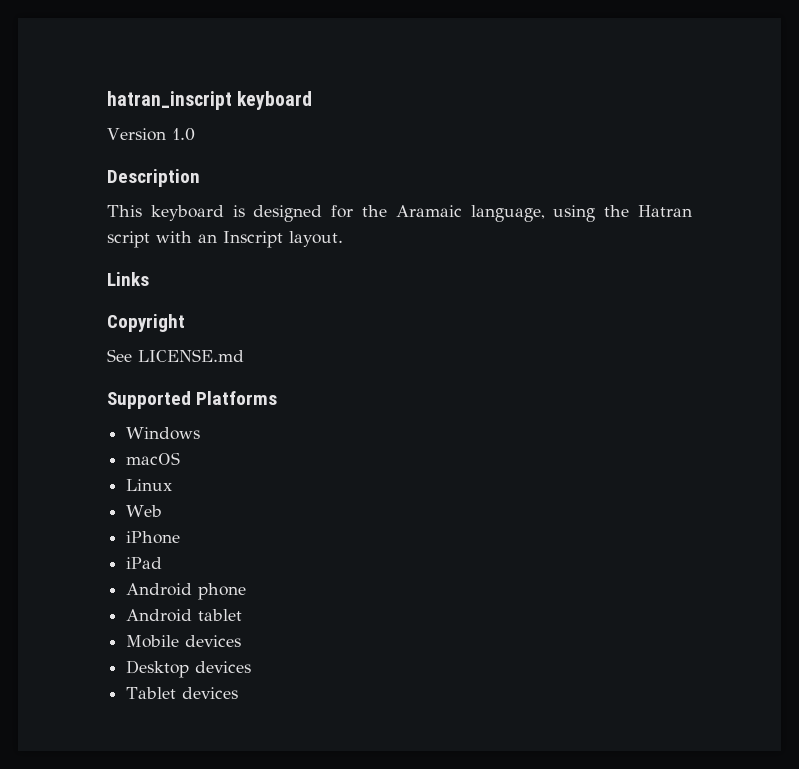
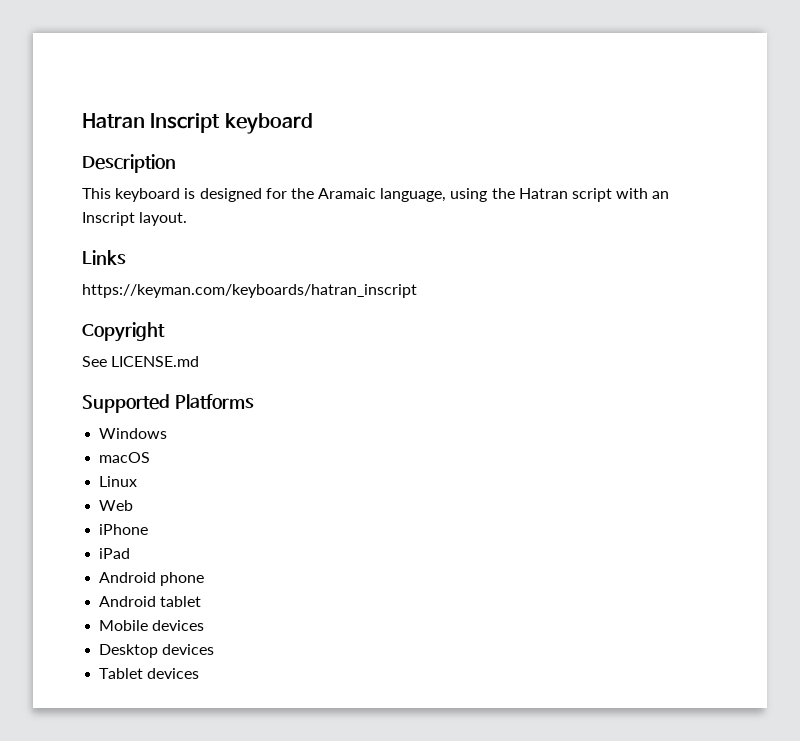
[107,91,313,110] [107,128,195,141] hatran_inscript keyboard // Version 1.0 -> [82,113,313,134] Hatran Inscript keyboard
(149, 279) none -> [82,284,417,298] // https://keyman.com/keyboards/hatran_inscript

